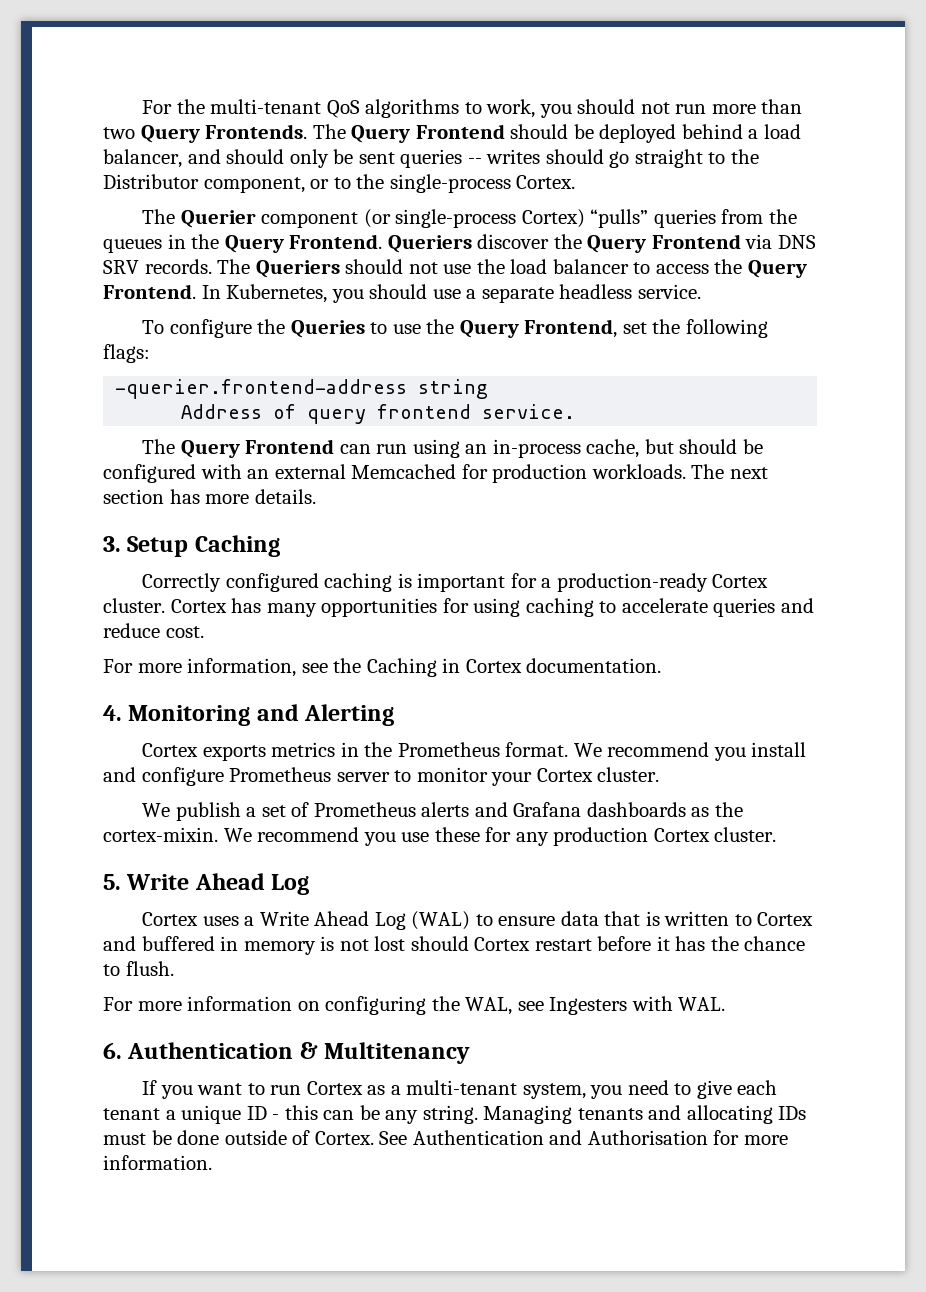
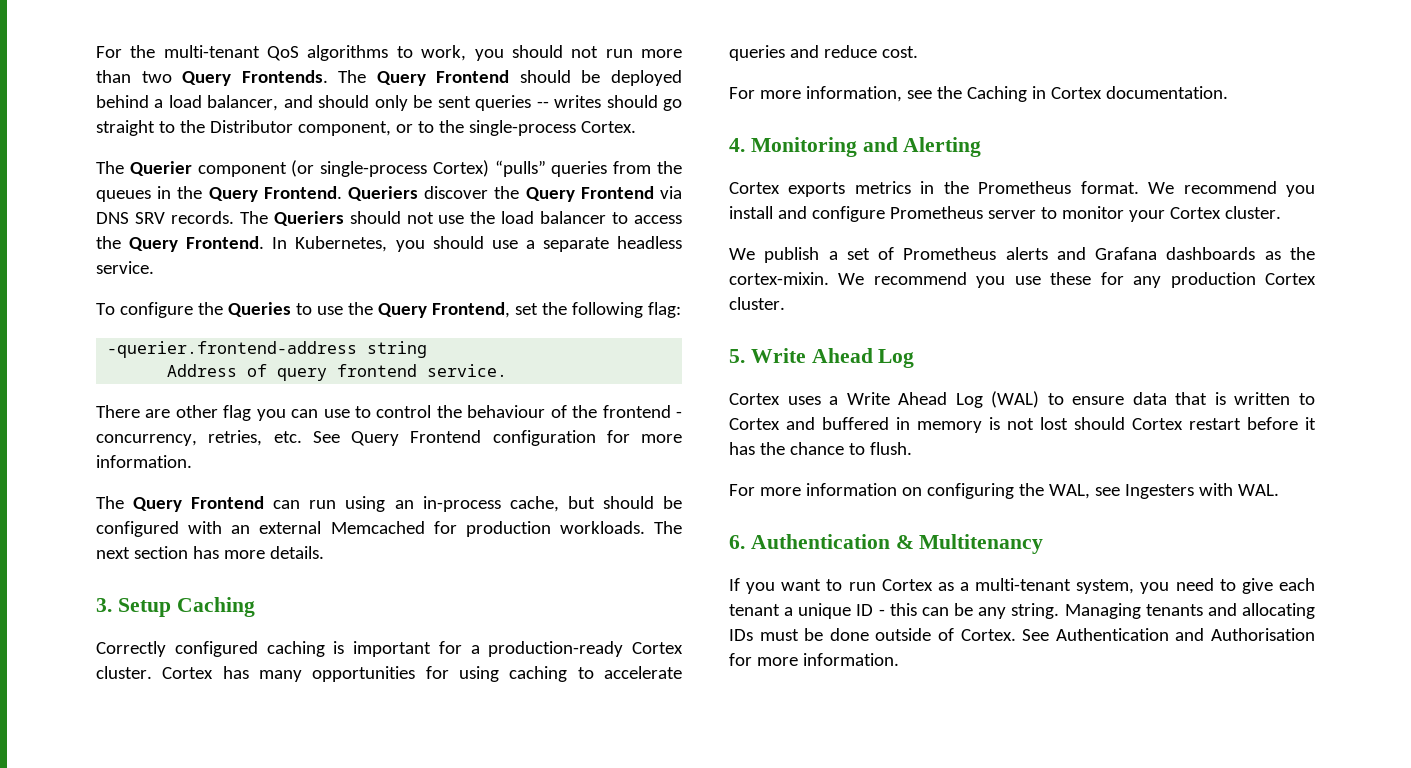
[103,344,150,363] flags: -> [647,302,681,318] flag:
(576, 411) none -> [96,405,683,421] [96,430,682,446] [96,455,192,468] // There are other flag you can use to control the behaviour of the frontend - concurrency, retries, etc. See Query Frontend configuration for more information.

